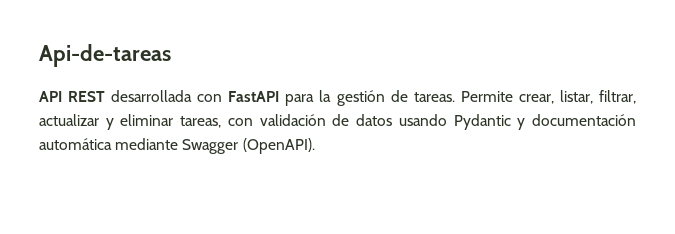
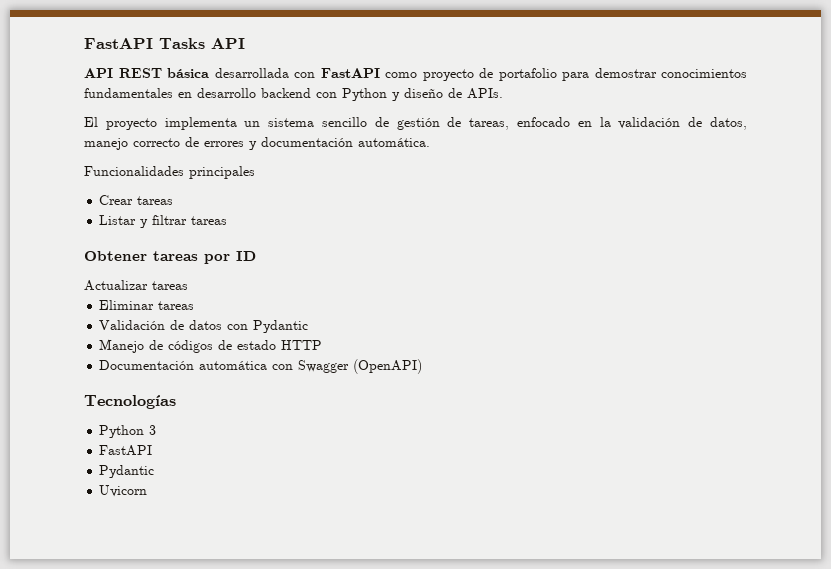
[39,44,171,67] Api-de-tareas -> [84,38,245,49] FastAPI Tasks API
(106, 96) none -> [167,68,209,78] básica
[285,90,637,106] [39,114,637,130] [39,138,315,154] para la gestión de tareas. Permite crear, listar, filtrar, actualizar y eliminar tareas, con validación de datos usando Pydantic y documentación automática mediante Swagger (OpenAPI). -> [385,68,747,81] [84,88,503,101] [84,117,747,130] [84,137,430,150] [84,166,255,179] [99,195,174,205] [99,215,228,228] [84,251,256,264] [84,280,188,291] [99,300,195,310] [99,320,309,333] [99,339,323,353] [99,359,423,374] [84,395,176,409] [99,425,157,438] [99,445,153,456] [99,465,155,478] [99,485,148,497] como proyecto de portafolio para demostrar conocimientos fundamentales en desarrollo backend con Python y diseño de APIs. // El proyecto implementa un sistema sencillo de gestión de tareas, enfocado en la validación de datos, manejo correcto de errores y documentación automática. // Funcionalidades principales // Crear tareas // Listar y filtrar tareas // Obtener tareas por ID // Actualizar tareas // Eliminar tareas // Validación de datos con Pydantic // Manejo de códigos de estado HTTP // Documentación automática con Swagger (OpenAPI) // Tecnologías // Python 3 // FastAPI // Pydantic // Uvicorn

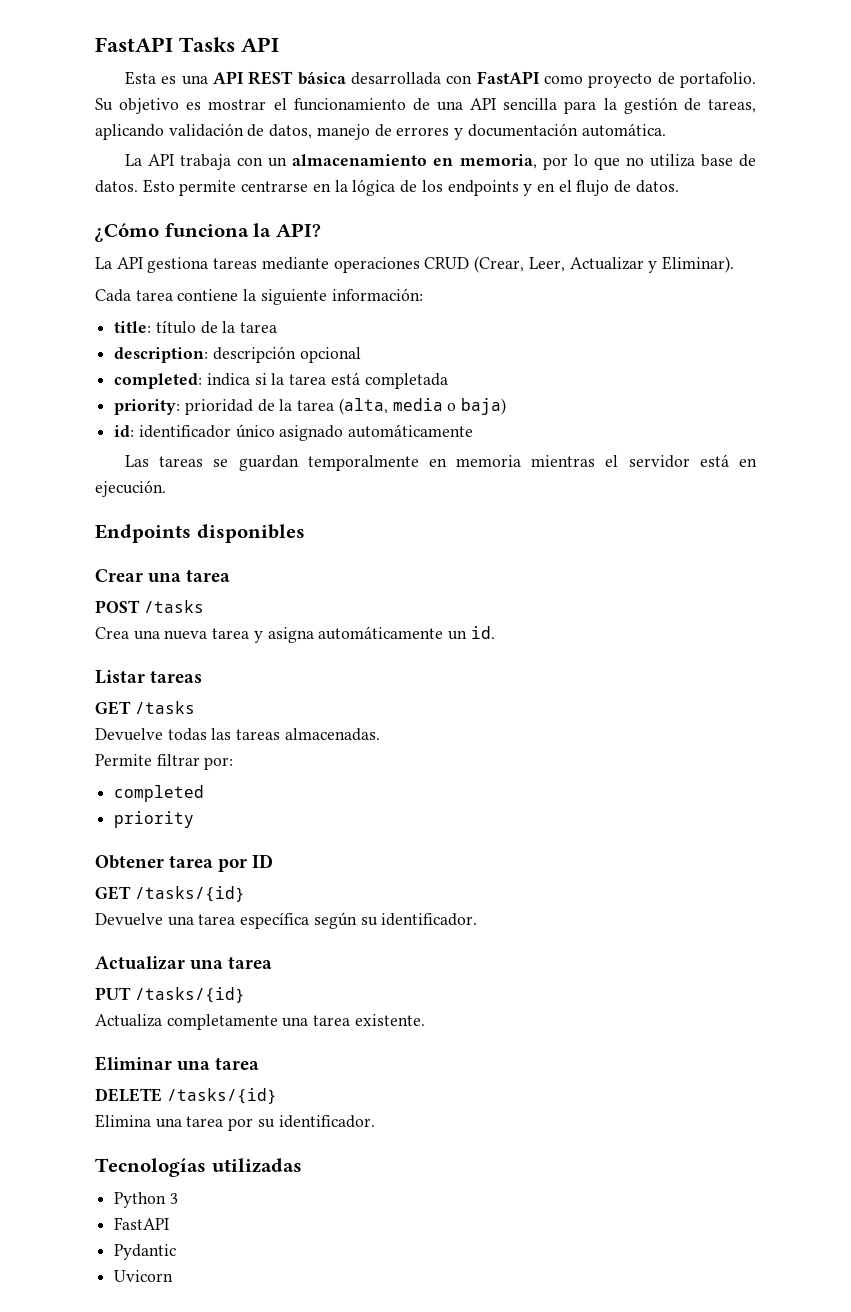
(245, 43) none -> [125,71,208,85] Esta es una
[498,68,747,81] [84,88,503,101] [84,117,611,130] portafolio para demostrar conocimientos fundamentales en desarrollo backend con Python y diseño de APIs. // El proyecto implementa un sistema sencillo de gestión de tareas, enfocado en la -> [680,72,756,88] [95,97,756,114] [95,124,164,140] portafolio. Su objetivo es mostrar el funcionamiento de una API sencilla para la gestión de tareas, aplicando
[133,138,180,147] correcto -> (370, 132) none
[84,166,255,179] [99,195,174,205] [99,215,228,228] Funcionalidades principales // Crear tareas // Listar y filtrar tareas -> [125,154,756,170] [95,179,679,196] [95,223,321,242] [95,256,734,273] [95,288,423,305] [114,320,278,334] [114,346,361,363] [114,372,448,389] [114,398,507,415] [114,424,474,441] [125,454,757,471] [95,480,166,497] [95,524,305,543] [95,569,231,583] [95,600,204,613] [95,626,495,643] [95,670,203,684] [95,701,195,715] [95,728,380,741] [95,754,234,770] [114,785,205,802] [114,811,195,828] La API trabaja con un almacenamiento en memoria, por lo que no utiliza base de datos. Esto permite centrarse en la lógica de los endpoints y en el flujo de datos. // ¿Cómo funciona la API? // La API gestiona tareas mediante operaciones CRUD (Crear, Leer, Actualizar y Eliminar). // Cada tarea contiene la siguiente información: // title: título de la tarea // description: descripción opcional // completed: indica si la tarea está completada // priority: prioridad de la tarea (alta, media o baja) // id: identificador único asignado automáticamente // Las tareas se guardan temporalmente en memoria mientras el servidor está en ejecución. // Endpoints disponibles // Crear una tarea // POST /tasks // Crea una nueva tarea y asigna automáticamente un id. // Listar tareas // GET /tasks // Devuelve todas las tareas almacenadas. // Permite filtrar por: // completed // priority
[153,251,198,261] tareas -> [169,856,214,868] tarea
[84,280,188,291] [99,300,195,310] [99,320,309,333] [99,339,323,353] [99,359,423,374] Actualizar tareas // Eliminar tareas // Validación de datos con Pydantic // Manejo de códigos de estado HTTP // Documentación automática con Swagger (OpenAPI) -> [95,886,245,902] [95,912,478,929] [95,956,273,970] [95,987,245,1003] [95,1014,425,1030] [95,1056,260,1071] [95,1088,277,1104] [95,1114,375,1131] GET /tasks/{id} // Devuelve una tarea específica según su identificador. // Actualizar una tarea // PUT /tasks/{id} // Actualiza completamente una tarea existente. // Eliminar una tarea // DELETE /tasks/{id} // Elimina una tarea por su identificador.
(176, 402) none -> [211,1158,302,1173] utilizadas

